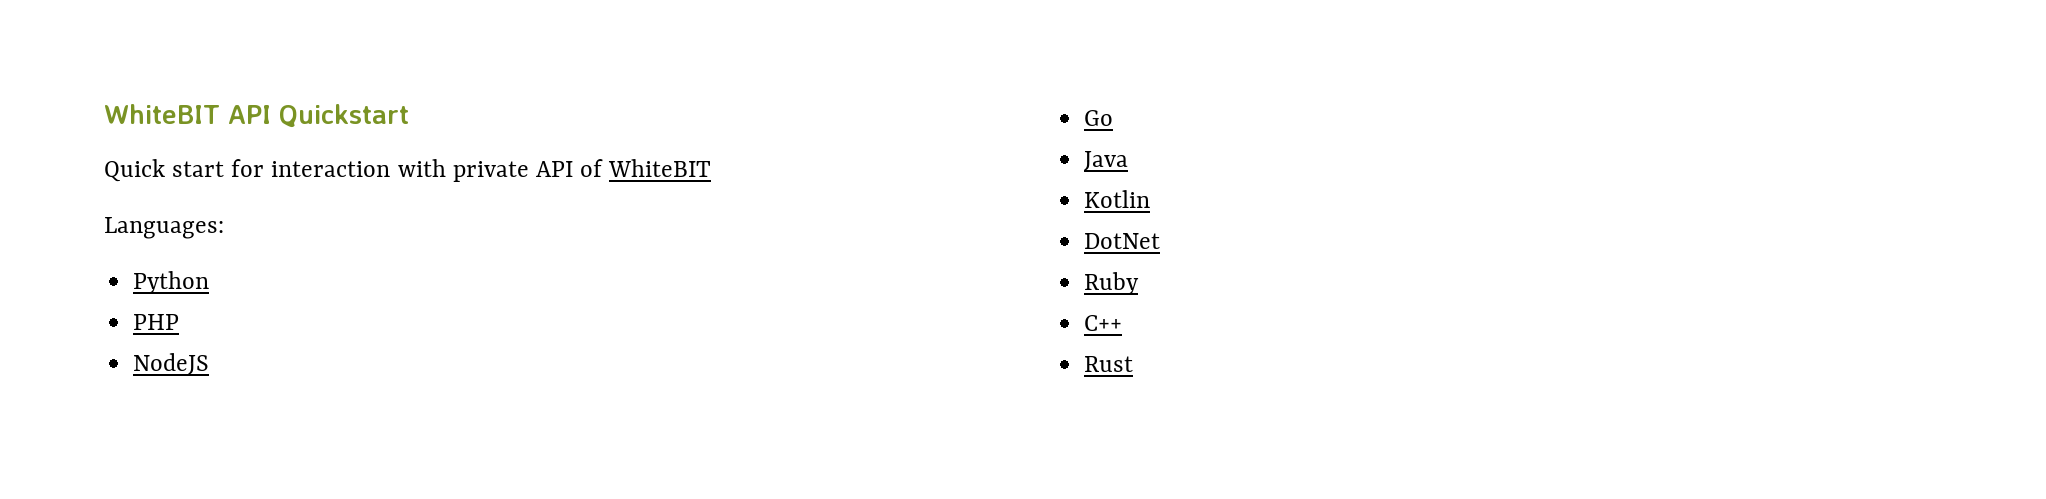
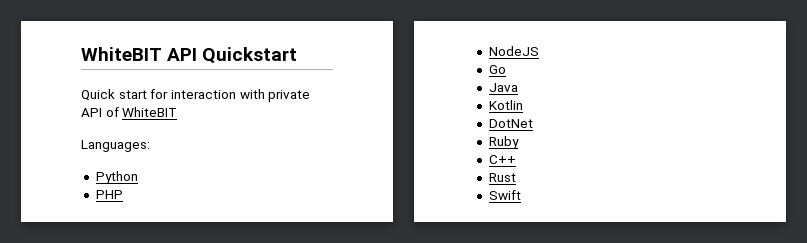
(1134, 364) none -> [488,190,521,200] // Swift

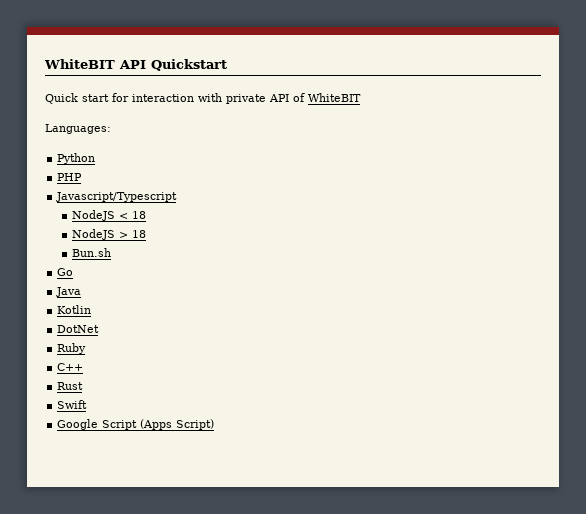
[488,46,539,56] // NodeJS -> [56,192,178,202] [71,210,146,221] [71,229,146,240] [71,248,111,257] // Javascript/Typescript // NodeJS < 18 // NodeJS > 18 // Bun.sh
(521, 195) none -> [57,419,215,430] // Google Script (Apps Script)

